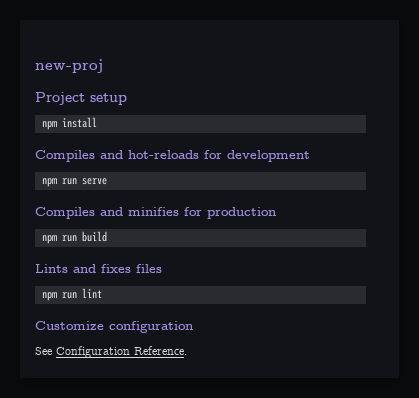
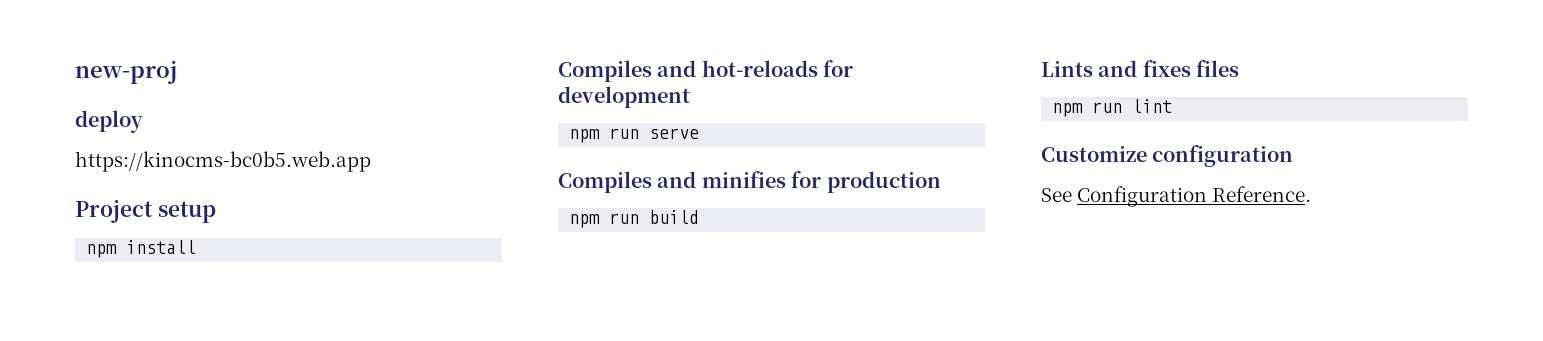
(103, 66) none -> [75,110,143,133] [75,151,371,172] // deploy // https://kinocms-bc0b5.web.app

